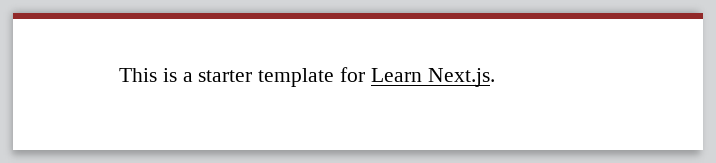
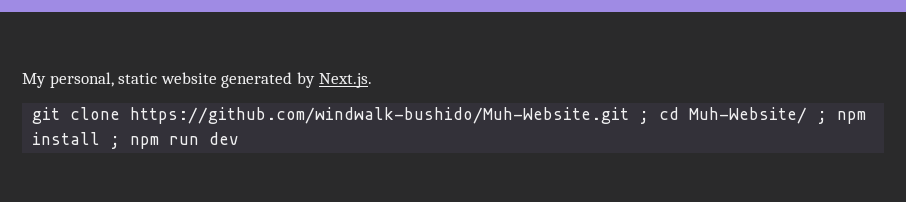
[119,67,495,87] This is a starter template for Learn Next.js. -> [22,72,372,88] [32,107,867,124] [32,132,240,149] My personal, static website generated by Next.js. // git clone https://github.com/windwalk-bushido/Muh-Website.git ; cd Muh-Website/ ; npm install ; npm run dev

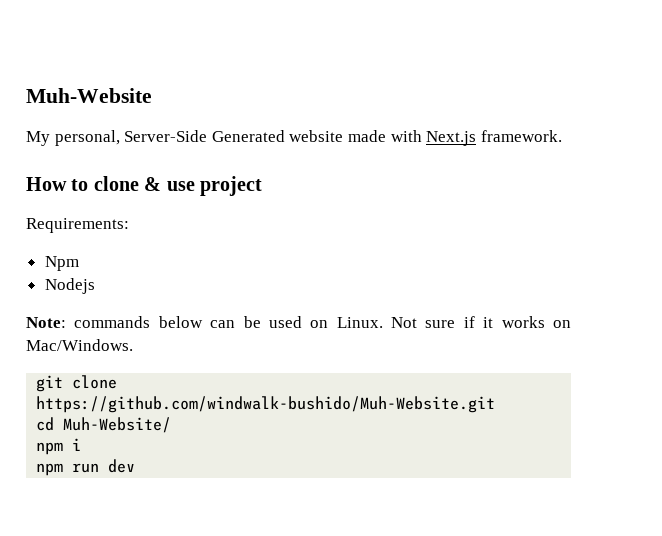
(22, 80) none -> [26,88,152,103] Muh-Website //
[118,72,372,88] static website generated by Next.js. -> [124,130,562,146] [26,176,262,196] [26,218,129,233] [44,256,79,271] [44,278,95,294] [26,316,571,328] [26,339,133,351] Server-Side Generated website made with Next.js framework. // How to clone & use project // Requirements: // Npm // Nodejs // Note: commands below can be used on Linux. Not sure if it works on Mac/Windows.
[639,111,650,124] ; -> (496, 404) //
[817,111,867,124] [32,132,121,149] ; npm install ; -> [36,438,82,455] // npm i //

